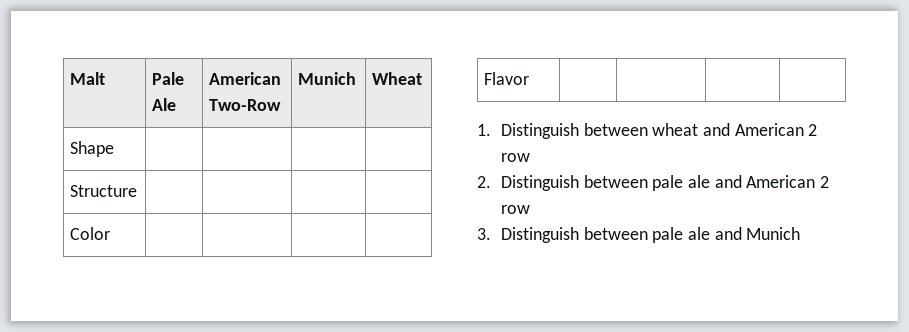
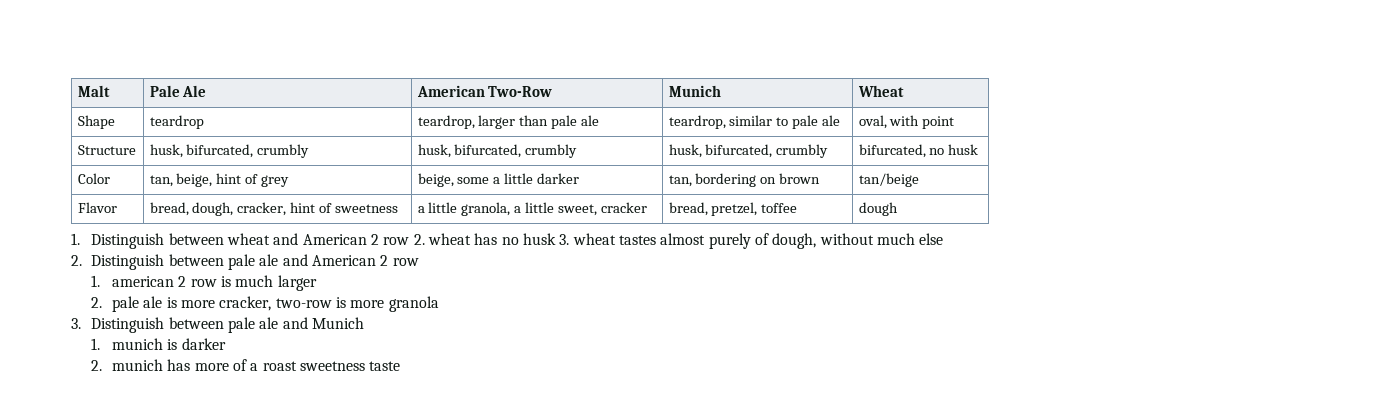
[70,185,138,197] [70,227,111,240] [484,72,530,85] | | | // Structure | | | | // Color | | | | // Flavor | | | | -> [149,115,204,129] [417,115,600,129] [668,115,841,129] [858,115,955,129] [77,145,136,155] [149,144,310,158] [417,144,578,158] [668,144,829,158] [858,144,979,158] [77,173,110,184] [149,173,290,187] [417,173,580,187] [668,173,821,187] [858,173,919,187] [77,202,117,213] [149,202,399,216] [417,202,648,216] [668,202,798,216] [858,202,898,216] teardrop | teardrop, larger than pale ale | teardrop, similar to pale ale | oval, with point // Structure | husk, bifurcated, crumbly | husk, bifurcated, crumbly | husk, bifurcated, crumbly | bifurcated, no husk // Color | tan, beige, hint of grey | beige, some a little darker | tan, bordering on brown | tan/beige // Flavor | bread, dough, cracker, hint of sweetness | a little granola, a little sweet, cracker | bread, pretzel, toffee | dough
(530, 157) none -> [413,233,944,249] 2. wheat has no husk 3. wheat tastes almost purely of dough, without much else
(530, 209) none -> [91,275,317,291] [91,296,439,312] // 1. american 2 row is much larger // 2. pale ale is more cracker, two-row is more granola
(801, 233) none -> [91,338,226,350] [91,359,401,371] // 1. munich is darker // 2. munich has more of a roast sweetness taste

